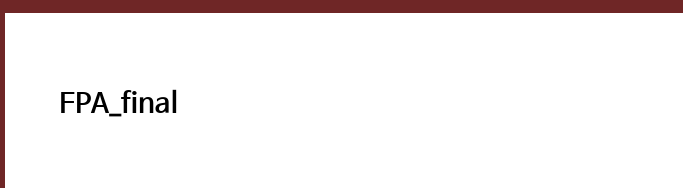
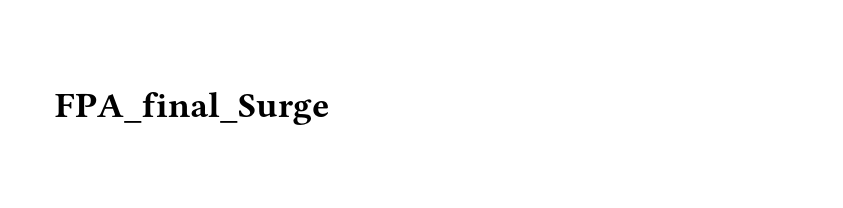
[59,89,178,117] FPA_final -> [55,92,330,125] FPA_final_Surge

